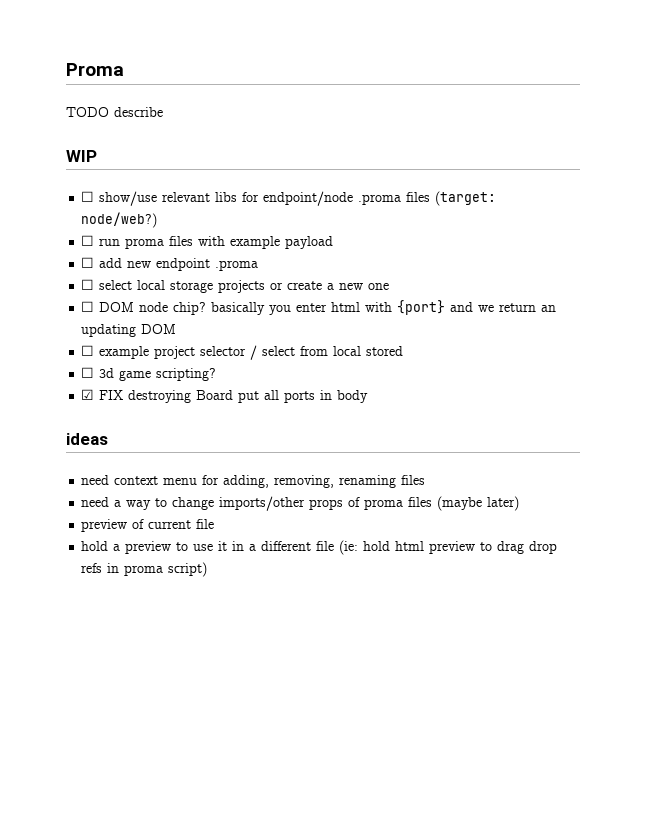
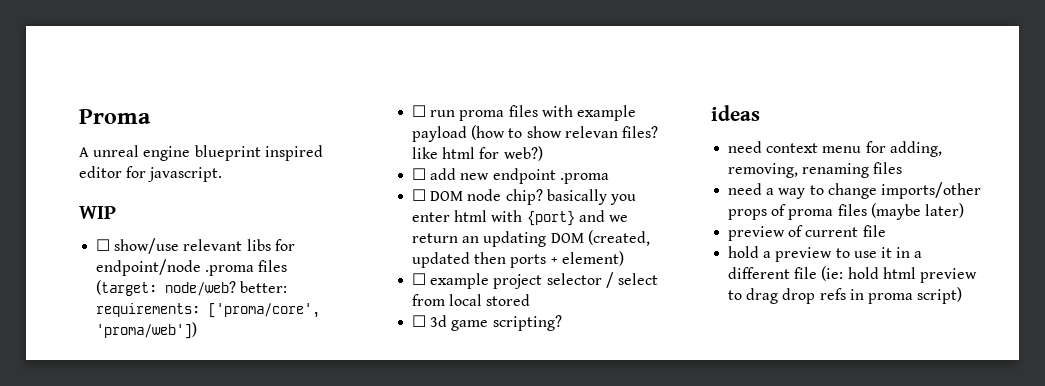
[66,107,163,117] TODO describe -> [79,145,323,161] [79,166,223,182] A unreal engine blueprint inspired editor for javascript.
[81,212,158,228] node/web?) -> [165,281,288,296] [96,303,321,318] [96,322,198,339] node/web? better: requirements: ['proma/core', 'proma/web'])
(334, 242) none -> [471,125,658,140] [412,146,543,161] (how to show relevan files? like html for web?)
[81,279,390,293] // ☐ select local storage projects or create a new one -> (609, 178) none
(177, 329) none -> [587,230,650,246] [412,251,624,268] (created, updated then ports + element)
[81,389,369,403] // ☑ FIX destroying Board put all ports in body -> (562, 323) none

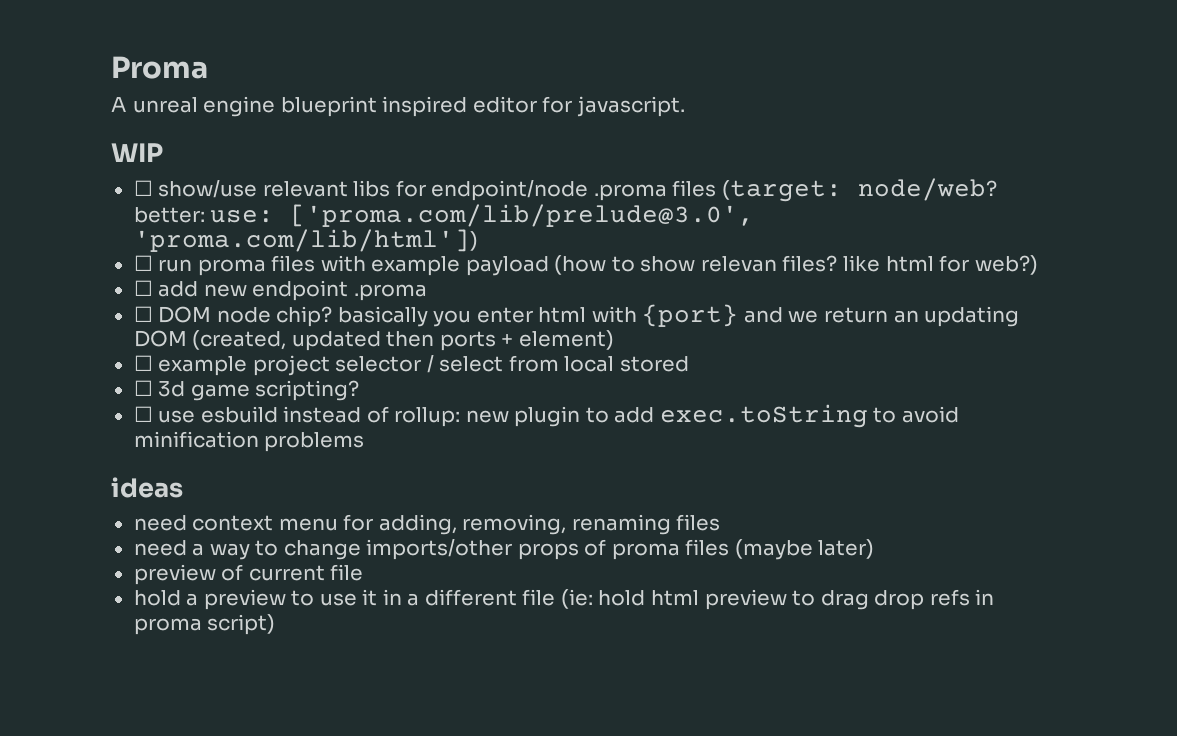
[96,303,321,318] [96,322,198,339] requirements: ['proma/core', 'proma/web']) -> [210,204,755,227] [133,229,478,252] use: ['proma.com/lib/prelude@3.0', 'proma.com/lib/html'])
(562, 323) none -> [133,404,959,428] [133,431,365,452] // ☐ use esbuild instead of rollup: new plugin to add exec.toString to avoid minification problems

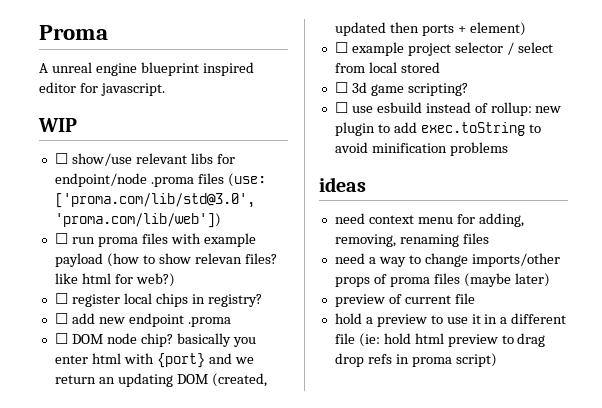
[721,178,997,202] [133,204,755,227] [133,229,478,252] (target: node/web? better: use: ['proma.com/lib/prelude@3.0', 'proma.com/lib/html']) -> [227,173,266,187] [54,193,255,208] [54,213,221,228] (use: ['proma.com/lib/std@3.0', 'proma.com/lib/web'])
(1038, 265) none -> [54,293,262,307] // ☐ register local chips in registry?

